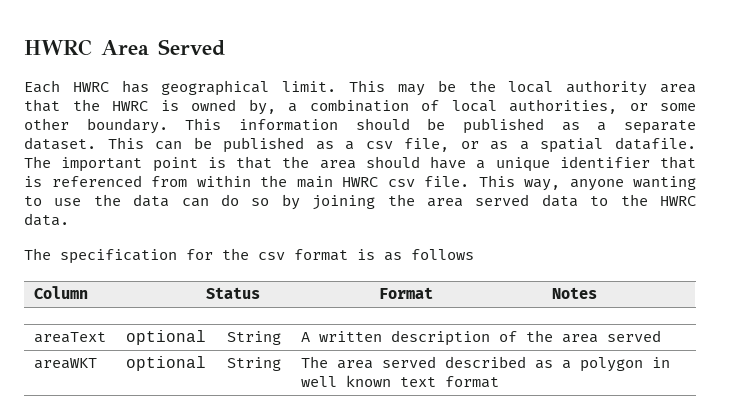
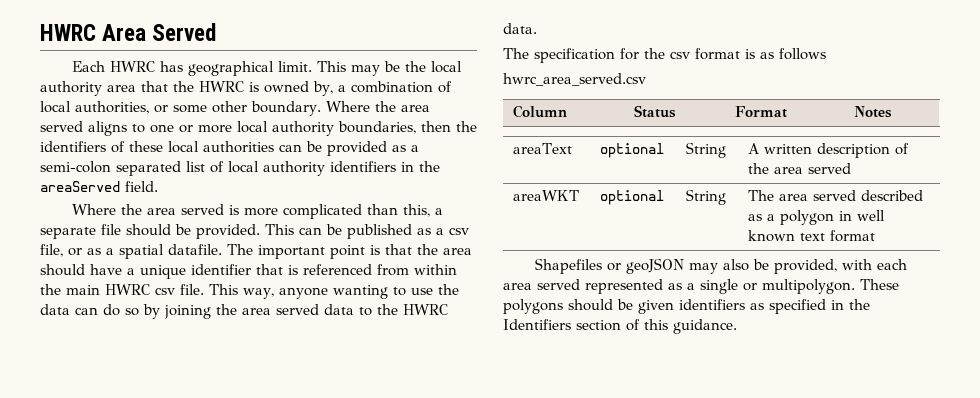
[185,118,696,134] [24,137,96,150] This information should be published as a separate dataset. -> [325,101,430,112] [40,121,477,136] [40,141,419,156] [40,161,440,176] [40,181,158,192] [72,204,444,219] [40,224,260,239] Where the area served aligns to one or more local authority boundaries, then the identifiers of these local authorities can be provided as a semi-colon separated list of local authority identifiers in the areaServed field. // Where the area served is more complicated than this, a separate file should be provided.
(474, 254) none -> [503,73,646,86] // hwrc_area_served.csv
(499, 382) none -> [535,258,908,274] [503,279,899,294] [503,299,870,314] [503,319,737,334] // Shapefiles or geoJSON may also be provided, with each area served represented as a single or multipolygon. These polygons should be given identifiers as specified in the Identifiers section of this guidance.

